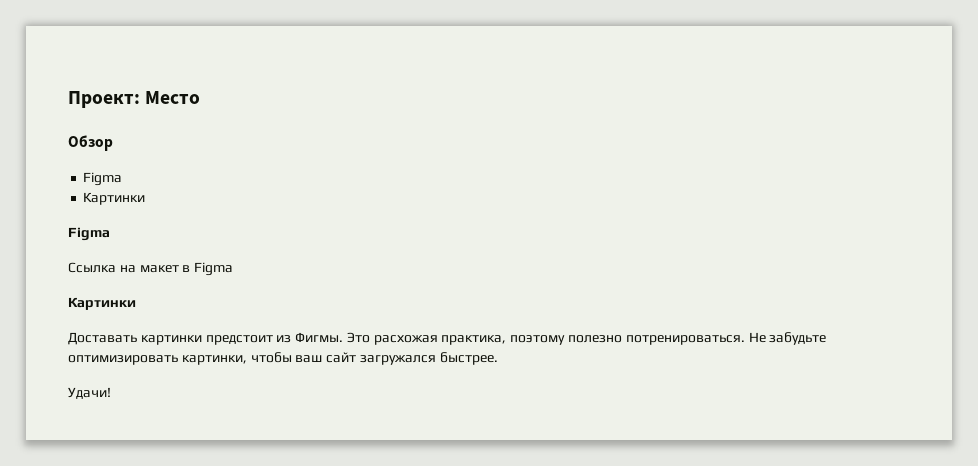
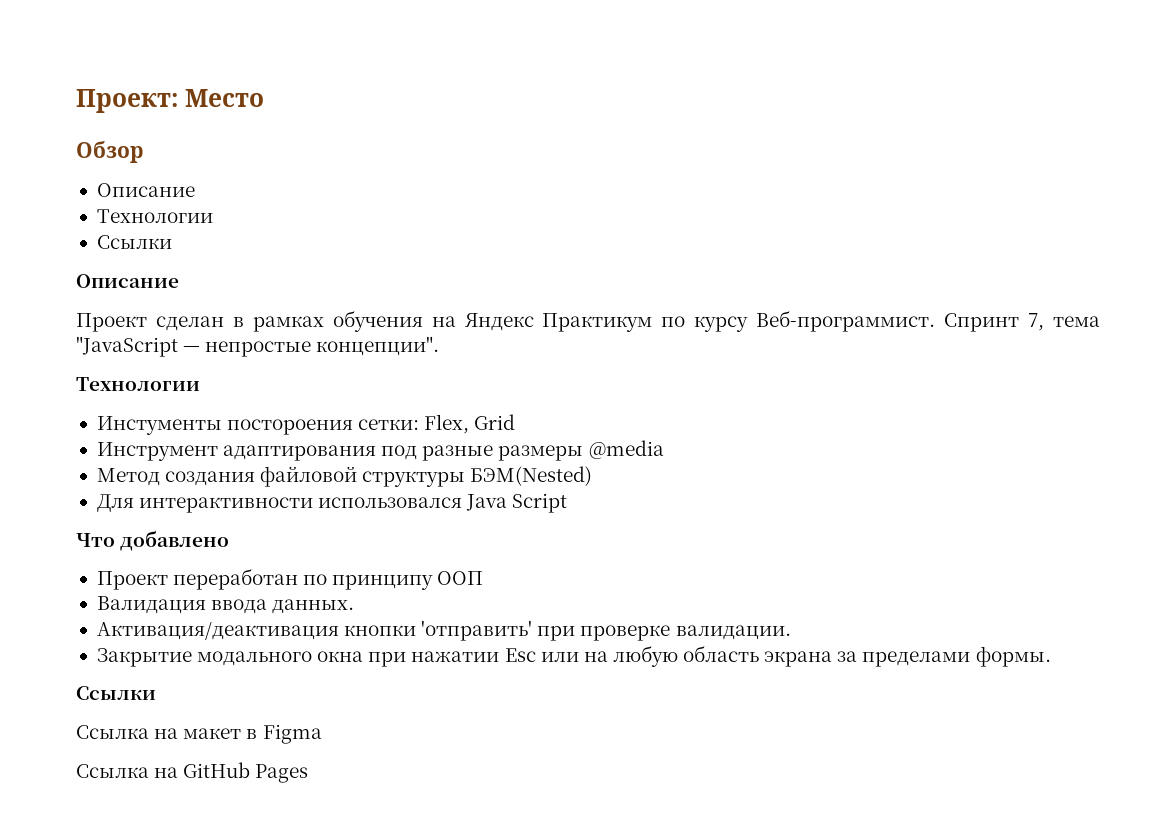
[83,172,123,186] [83,192,146,205] [68,227,110,241] Figma // Картинки // Figma -> [96,183,195,197] [96,209,213,223] [96,235,172,249] [76,274,179,288] [76,310,1100,332] [76,336,440,357] [76,377,200,391] [96,414,516,435] [96,440,664,461] [96,466,593,487] [96,493,568,513] [76,530,230,551] [96,568,484,590] [96,596,355,614] [96,620,791,641] [96,645,1051,667] [76,686,156,700] Описание // Технологии // Ссылки // Описание // Проект сделан в рамках обучения на Яндекс Практикум по курсу Веб-программист. Спринт 7, тема "JavaScript — непростые концепции". // Технологии // Инстументы постороения сетки: Flex, Grid // Инструмент адаптирования под разные размеры @media // Метод создания файловой структуры БЭМ(Nested) // Для интерактивности использовался Java Script // Что добавлено // Проект переработан по принципу ООП // Валидация ввода данных. // Активация/деактивация кнопки 'отправить' при проверке валидации. // Закрытие модального окна при нажатии Esc или на любую область экрана за пределами формы. // Ссылки
[68,297,136,310] [68,332,827,345] [68,352,498,365] [68,387,111,399] Картинки // Доставать картинки предстоит из Фигмы. Это расхожая практика, поэтому полезно потренироваться. Не забудьте оптимизировать картинки, чтобы ваш сайт загружался быстрее. // Удачи! -> [76,762,309,783] Ссылка на GitHub Pages

